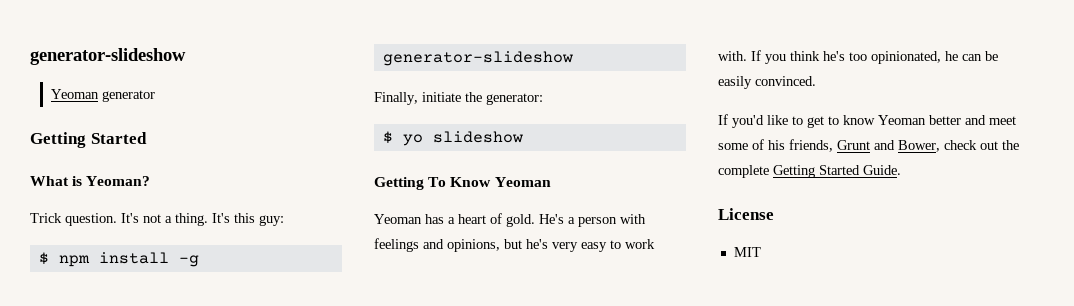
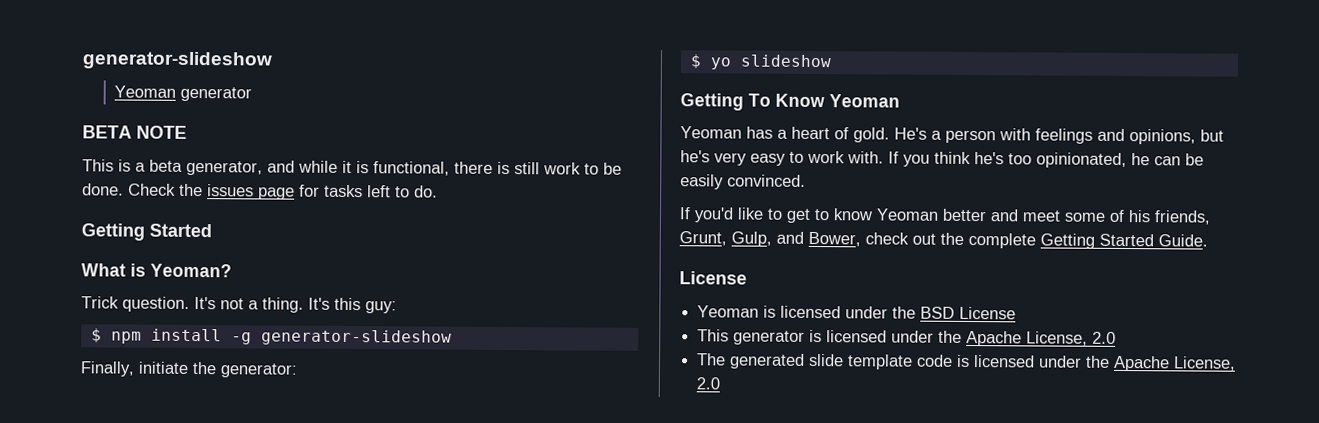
(155, 96) none -> [82,125,187,139] [82,159,622,176] [82,183,438,200] // BETA NOTE // This is a beta generator, and while it is functional, there is still work to be done. Check the issues page for tasks left to do.
[837,140,870,150] Grunt -> [679,231,772,247] Grunt, Gulp,
[733,247,761,257] MIT -> [697,305,1017,320] [697,329,1117,347] [697,353,1237,372] [696,377,721,390] Yeoman is licensed under the BSD License // This generator is licensed under the Apache License, 2.0 // The generated slide template code is licensed under the Apache License, 2.0

